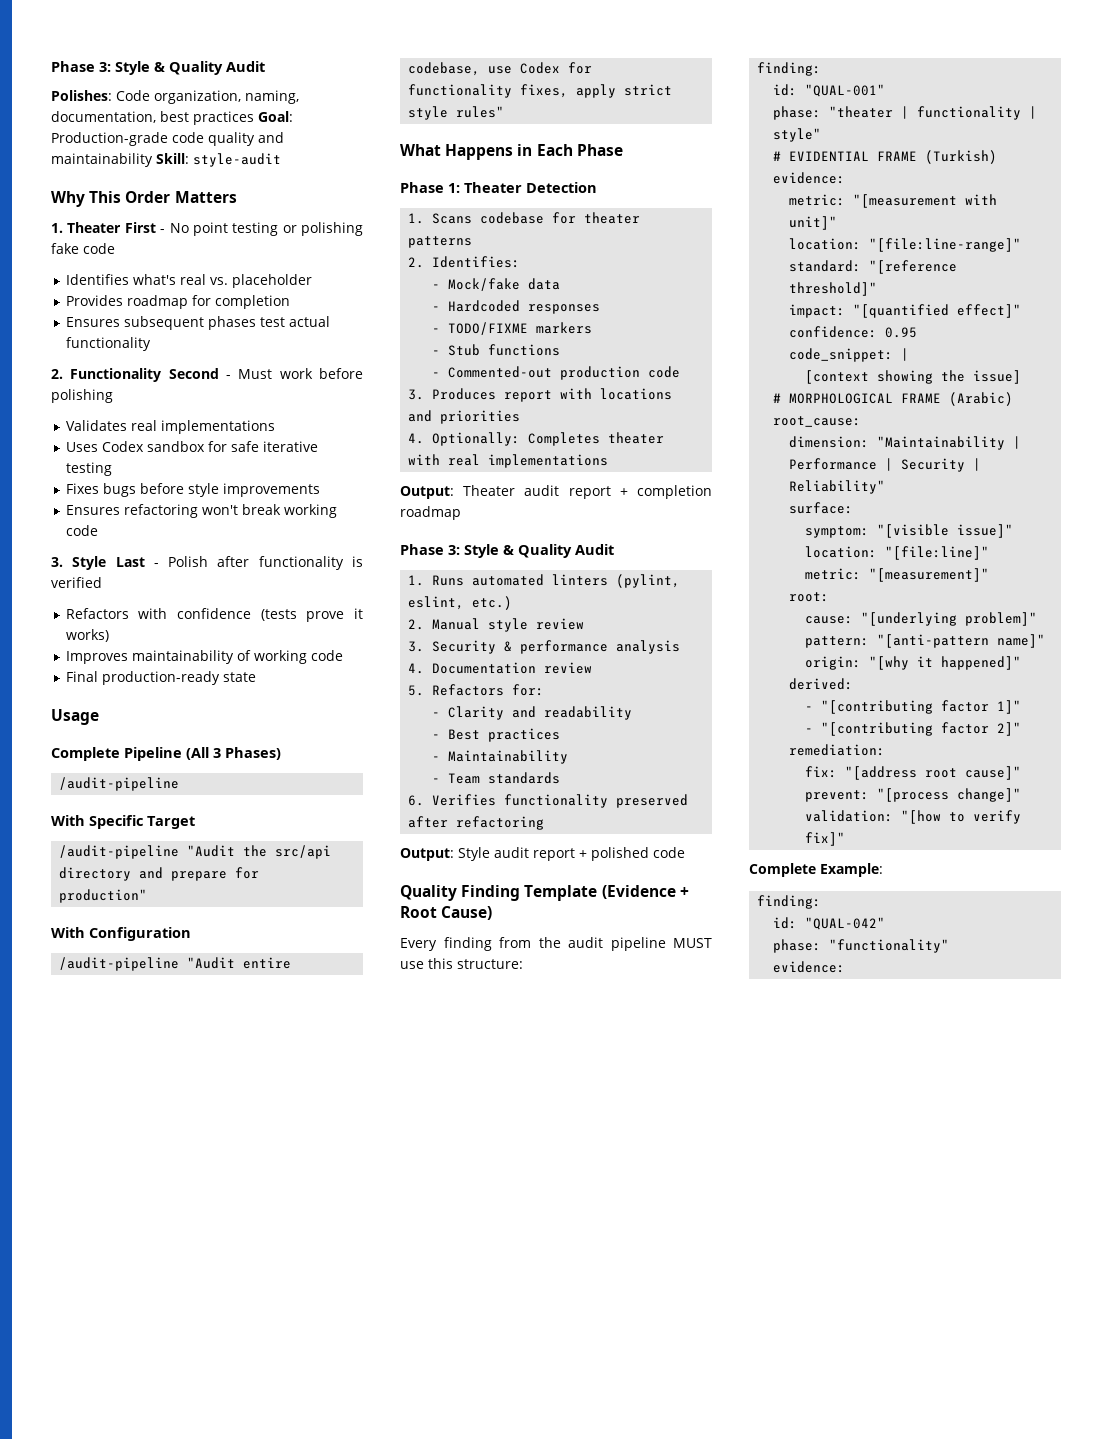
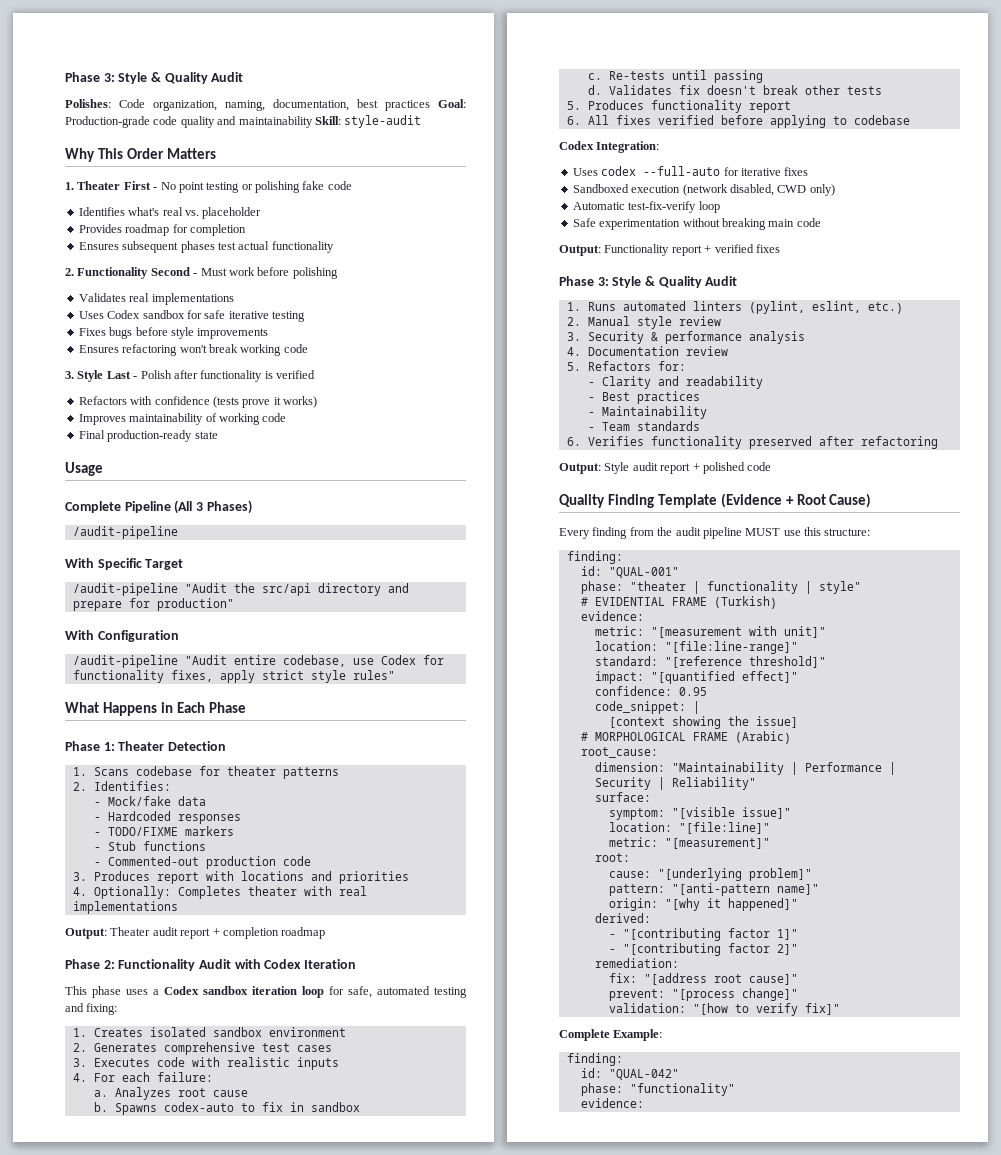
(461, 513) none -> [65,959,356,971] [65,986,467,998] [65,1003,118,1015] [72,1027,346,1037] [72,1042,332,1055] [72,1057,339,1070] [72,1072,213,1082] [93,1087,248,1100] [93,1102,360,1115] [587,70,763,83] [587,85,882,95] [566,100,791,113] [566,115,910,128] [559,141,660,153] [572,166,809,176] [572,184,835,196] [572,201,720,213] [572,218,821,230] [559,244,780,256] // Phase 2: Functionality Audit with Codex Iteration // This phase uses a Codex sandbox iteration loop for safe, automated testing and fixing: // 1. Creates isolated sandbox environment // 2. Generates comprehensive test cases // 3. Executes code with realistic inputs // 4. For each failure: // a. Analyzes root cause // b. Spawns codex-auto to fix in sandbox // c. Re-tests until passing // d. Validates fix doesn't break other tests // 5. Produces functionality report // 6. All fixes verified before applying to codebase // Codex Integration: // Uses codex --full-auto for iterative fixes // Sandboxed execution (network disabled, CWD only) // Automatic test-fix-verify loop // Safe experimentation without breaking main code // Output: Functionality report + verified fixes

